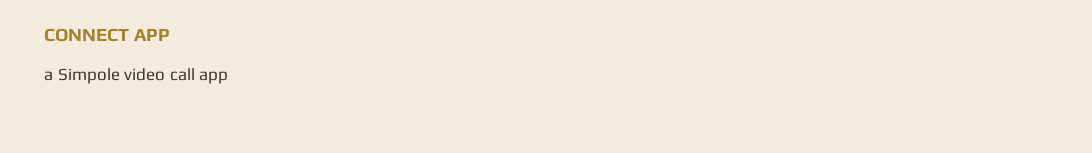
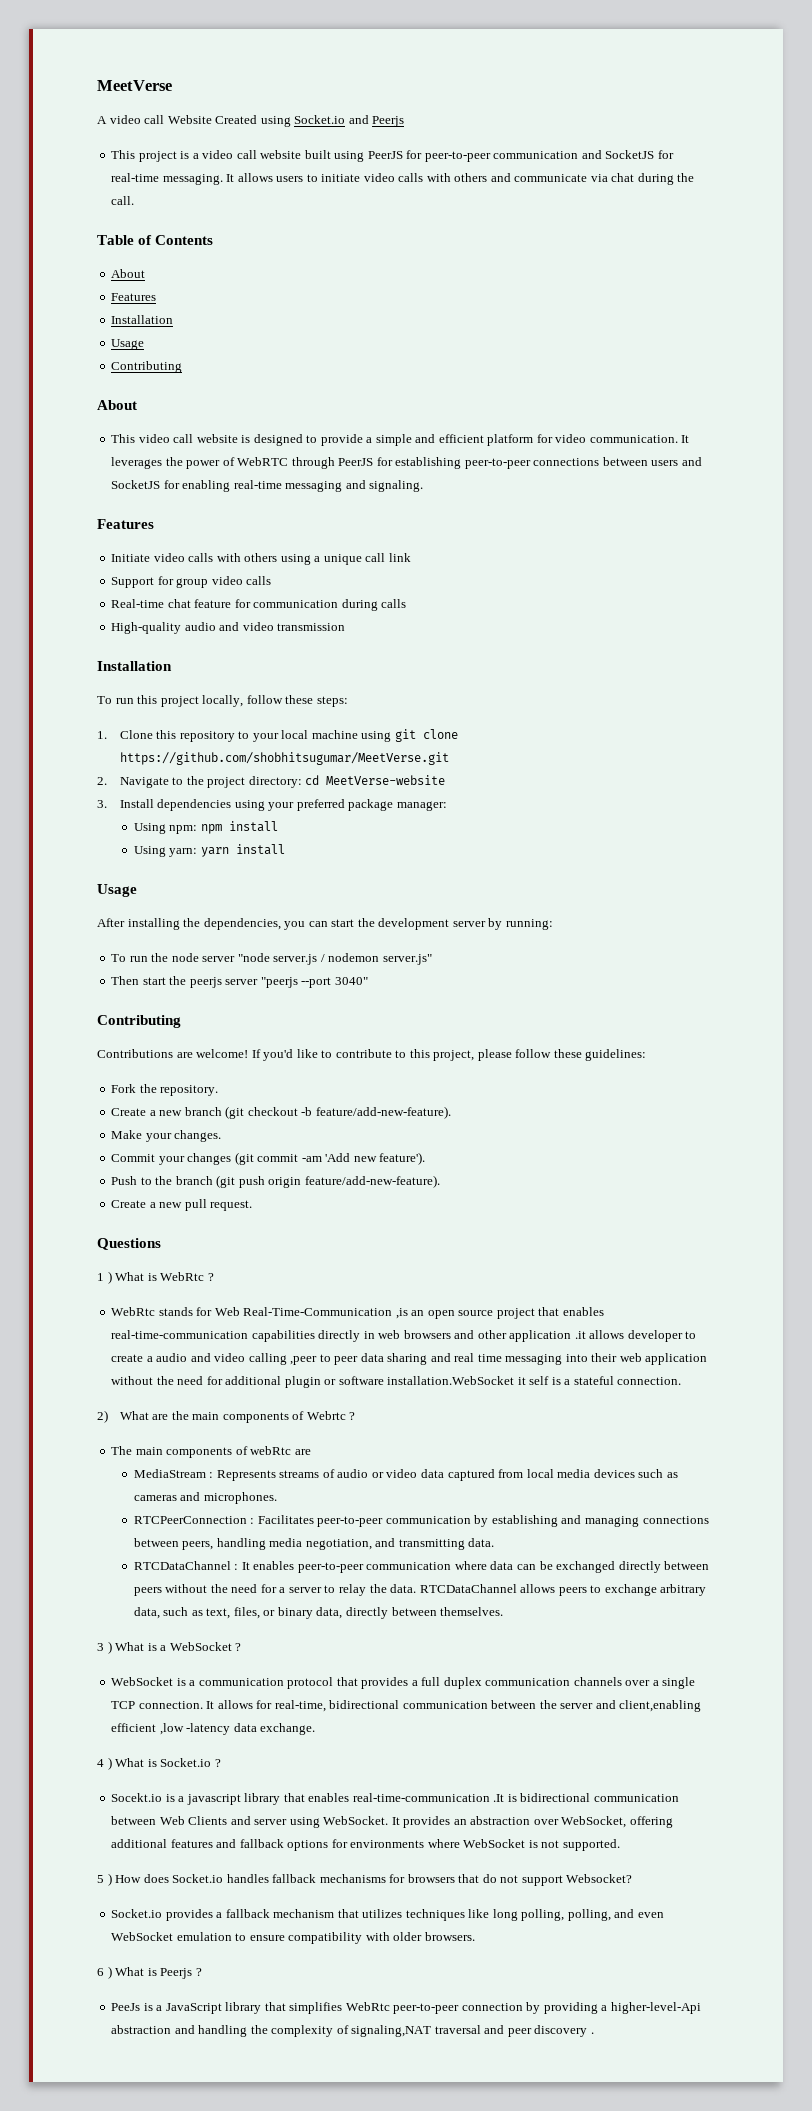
[44,28,170,42] [44,68,229,84] CONNECT APP // a Simpole video call app -> [97,80,172,91] [97,115,405,127] [111,150,674,162] [111,173,695,185] [111,196,135,205] [97,235,214,245] [111,269,146,278] [111,293,157,301] [111,315,174,324] [111,339,145,350] [111,361,183,373] [97,400,137,410] [111,434,690,446] [111,457,702,469] [111,480,424,492] [97,519,154,529] [111,553,411,565] [111,576,272,588] [111,599,407,611] [111,622,346,634] [97,661,172,671] [97,695,348,707] [97,729,458,742] [119,752,449,765] [97,775,446,788] [97,799,447,811] [133,821,278,834] [133,844,285,857] [97,884,137,897] [97,918,553,930] [111,953,432,965] [111,976,368,988] [97,1015,181,1028] [97,1049,647,1061] [111,1084,219,1096] [111,1106,451,1119] [111,1130,222,1142] [111,1152,426,1165] [111,1175,440,1188] [111,1199,253,1211] [97,1238,161,1250] [97,1271,214,1284] [111,1307,604,1319] [111,1330,697,1342] [111,1353,708,1365] [111,1376,682,1388] [97,1410,356,1423] [111,1446,311,1458] [133,1469,678,1481] [133,1492,277,1504] [133,1515,709,1527] [133,1538,495,1550] [133,1561,710,1573] [133,1584,707,1596] [133,1607,504,1619] [97,1641,242,1654] [111,1677,696,1689] [111,1700,702,1712] [111,1723,316,1735] [97,1757,221,1770] [111,1793,679,1805] [111,1816,673,1828] [111,1839,620,1851] [97,1873,633,1886] [111,1909,664,1921] [111,1932,475,1944] [97,1966,202,1979] [111,2002,701,2014] [111,2025,594,2037] MeetVerse // A video call Website Created using Socket.io and Peerjs // This project is a video call website built using PeerJS for peer-to-peer communication and SocketJS for real-time messaging. It allows users to initiate video calls with others and communicate via chat during the call. // Table of Contents // About // Features // Installation // Usage // Contributing // About // This video call website is designed to provide a simple and efficient platform for video communication. It leverages the power of WebRTC through PeerJS for establishing peer-to-peer connections between users and SocketJS for enabling real-time messaging and signaling. // Features // Initiate video calls with others using a unique call link // Support for group video calls // Real-time chat feature for communication during calls // High-quality audio and video transmission // Installation // To run this project locally, follow these steps: // 1. Clone this repository to your local machine using git clone https://github.com/shobhitsugumar/MeetVerse.git // 2. Navigate to the project directory: cd MeetVerse-website // 3. Install dependencies using your preferred package manager: // Using npm: npm install // Using yarn: yarn install // Usage // After installing the dependencies, you can start the development server by running: // To run the node server "node server.js / nodemon server.js" // Then start the peerjs server "peerjs --port 3040" // Contributing // Contributions are welcome! If you'd like to contribute to this project, please follow these guidelines: // Fork the repository. // Create a new branch (git checkout -b feature/add-new-feature). // Make your changes. // Commit your changes (git commit -am 'Add new feature'). // Push to the branch (git push origin feature/add-new-feature). // Create a new pull request. // Questions // 1 ) What is WebRtc ? // WebRtc stands for Web Real-Time-Communication ,is an open source project that enables real-time-communication capabilities directly in web browsers and other application .it allows developer to create a audio and video calling ,peer to peer data sharing and real time messaging into their web application without the need for additional plugin or software installation.WebSocket it self is a stateful connection. // 2) What are the main components of Webrtc ? // The main components of webRtc are // MediaStream : Represents streams of audio or video data captured from local media devices such as cameras and microphones. // RTCPeerConnection : Facilitates peer-to-peer communication by establishing and managing connections between peers, handling media negotiation, and transmitting data. // RTCDataChannel : It enables peer-to-peer communication where data can be exchanged directly between peers without the need for a server to relay the data. RTCDataChannel allows peers to exchange arbitrary data, such as text, files, or binary data, directly between themselves. // 3 ) What is a WebSocket ? // WebSocket is a communication protocol that provides a full duplex communication channels over a single TCP connection. It allows for real-time, bidirectional communication between the server and client,enabling efficient ,low -latency data exchange. // 4 ) What is Socket.io ? // Socekt.io is a javascript library that enables real-time-communication .It is bidirectional communication between Web Clients and server using WebSocket. It provides an abstraction over WebSocket, offering additional features and fallback options for environments where WebSocket is not supported. // 5 ) How does Socket.io handles fallback mechanisms for browsers that do not support Websocket? // Socket.io provides a fallback mechanism that utilizes techniques like long polling, polling, and even WebSocket emulation to ensure compatibility with older browsers. // 6 ) What is Peerjs ? // PeeJs is a JavaScript library that simplifies WebRtc peer-to-peer connection by providing a higher-level-Api abstraction and handling the complexity of signaling,NAT traversal and peer discovery .

